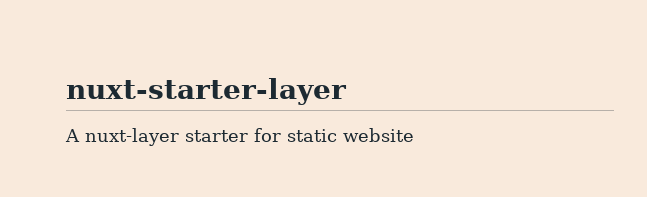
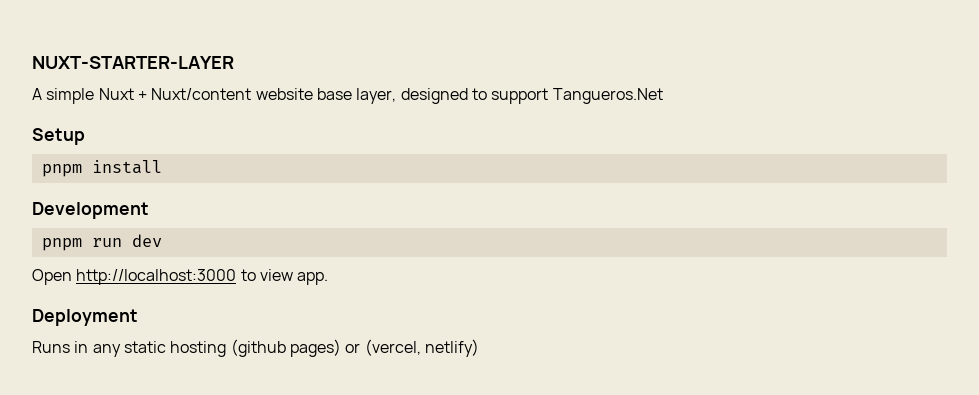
[66,78,347,105] nuxt-starter-layer -> [32,56,234,69] NUXT-STARTER-LAYER
[85,128,414,146] nuxt-layer starter for static website -> [46,88,663,104] [32,128,85,145] [41,160,162,177] [32,202,149,219] [41,234,162,251] [32,269,329,285] [32,309,138,326] [32,339,479,357] simple Nuxt + Nuxt/content website base layer, designed to support Tangueros.Net // Setup // pnpm install // Development // pnpm run dev // Open http://localhost:3000 to view app. // Deployment // Runs in any static hosting (github pages) or (vercel, netlify)

